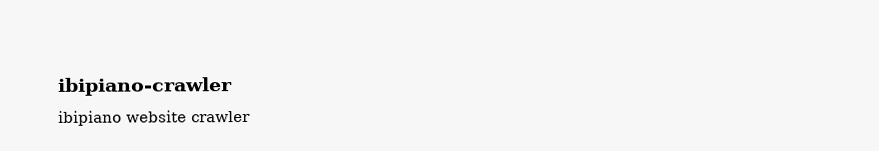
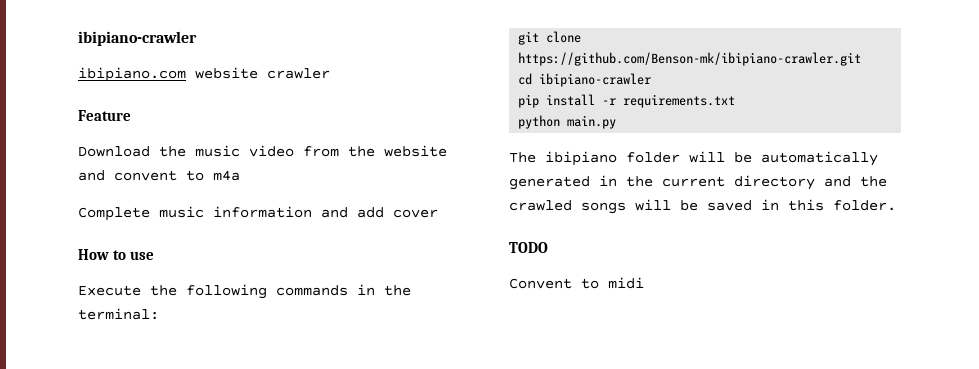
[58,77,233,96] [58,110,122,126] ibipiano-crawler // ibipiano -> [78,31,197,46] [78,67,186,82] ibipiano-crawler // ibipiano.com
(251, 116) none -> [78,110,131,121] [78,145,447,157] [78,170,240,181] [78,206,438,221] [78,249,155,260] [78,284,411,299] [78,308,159,320] [518,31,582,45] [518,52,862,66] [518,73,652,87] [518,94,736,108] [518,115,617,129] [509,151,878,166] [509,175,887,190] [509,199,896,214] [509,242,548,253] [509,277,644,289] // Feature // Download the music video from the website and convent to m4a // Complete music information and add cover // How to use // Execute the following commands in the terminal: // git clone https://github.com/Benson-mk/ibipiano-crawler.git // cd ibipiano-crawler // pip install -r requirements.txt // python main.py // The ibipiano folder will be automatically generated in the current directory and the crawled songs will be saved in this folder. // TODO // Convent to midi

